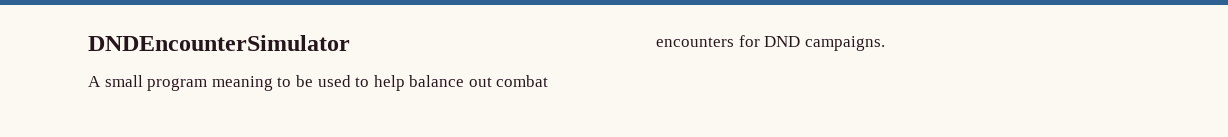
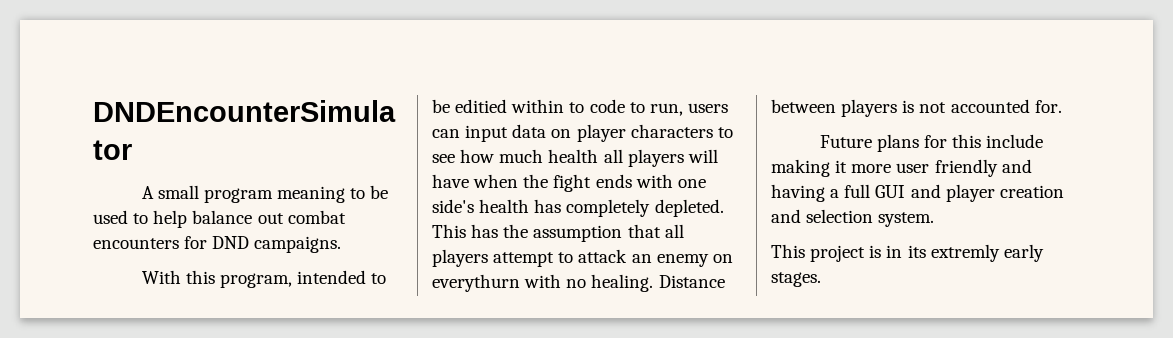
(885, 43) none -> [141,270,387,288] [432,99,728,116] [432,124,733,142] [432,149,718,167] [432,174,706,192] [432,199,724,217] [432,224,684,242] [432,249,733,267] [432,274,725,292] [771,99,1062,117] [819,134,1044,152] [771,159,1032,177] [771,184,1064,202] [771,209,935,227] [771,244,1044,262] [771,272,821,287] // With this program, intended to be editied within to code to run, users can input data on player characters to see how much health all players will have when the fight ends with one side's health has completely depleted. This has the assumption that all players attempt to attack an enemy on everythurn with no healing. Distance between players is not accounted for. // Future plans for this include making it more user friendly and having a full GUI and player creation and selection system. // This project is in its extremly early stages.

